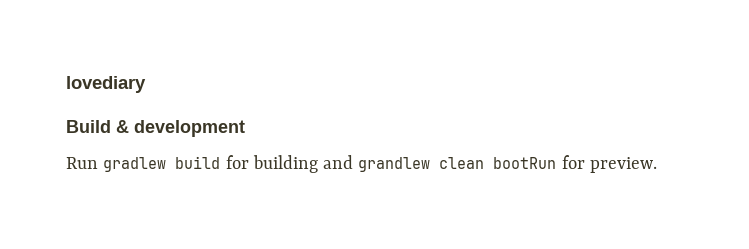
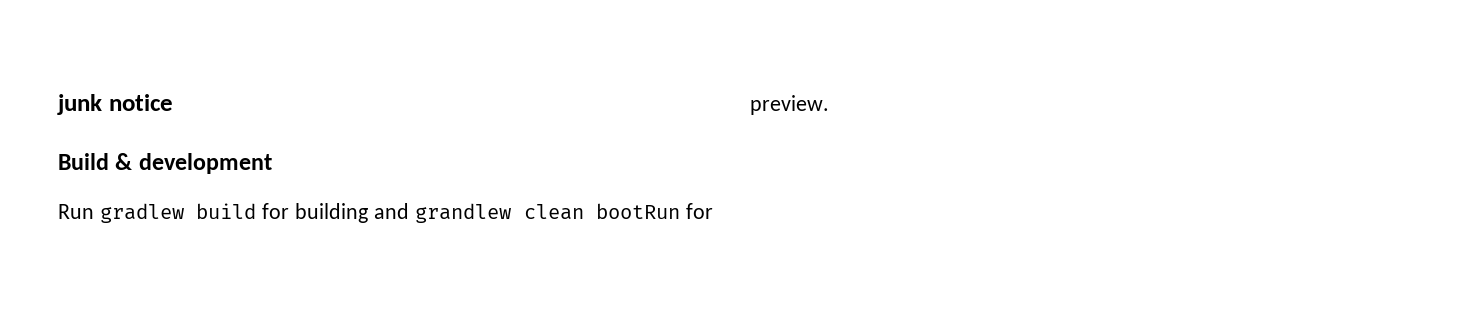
[66,76,146,93] lovediary -> [57,94,173,115] junk notice

